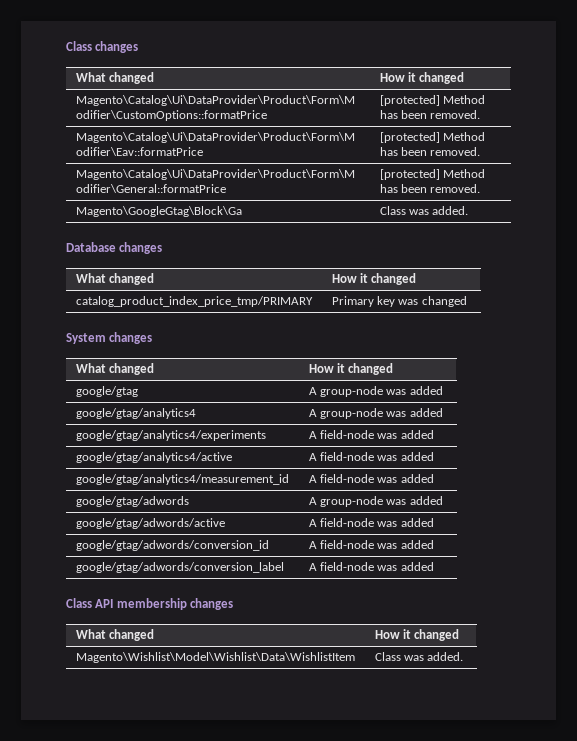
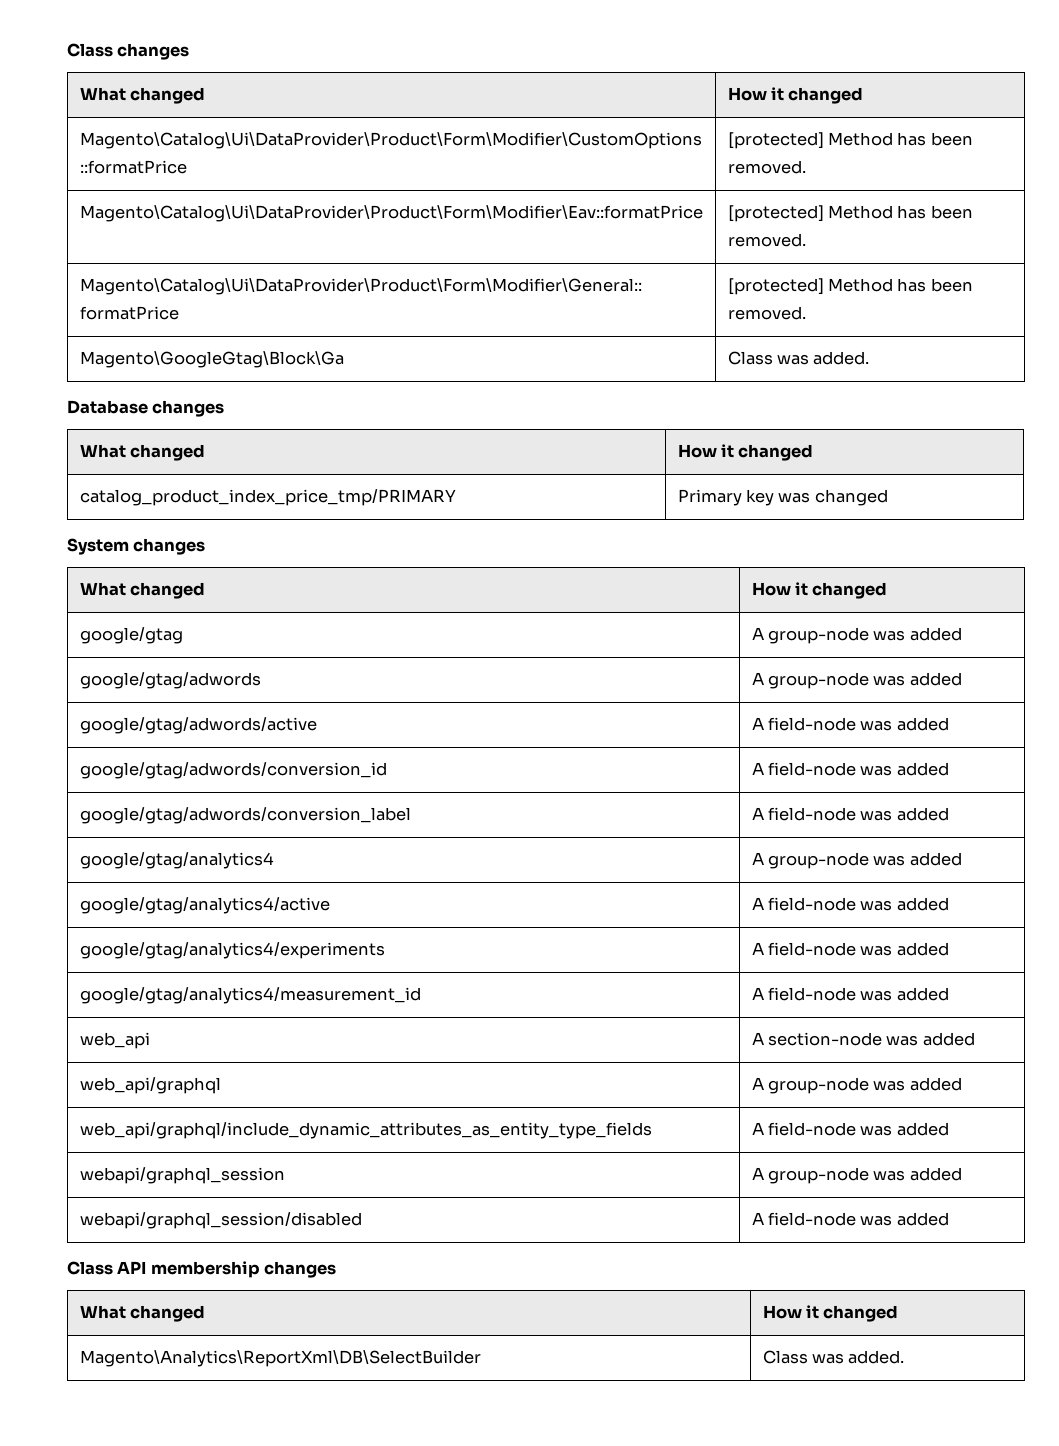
[75,408,196,419] [308,408,443,419] [75,430,266,441] [308,430,434,439] [75,452,232,463] [308,452,434,461] [75,474,289,485] [308,474,434,483] // google/gtag/analytics4 | A group-node was added // google/gtag/analytics4/experiments | A field-node was added // google/gtag/analytics4/active | A field-node was added // google/gtag/analytics4/measurement_id | A field-node was added -> (962, 634) none
(434, 566) none -> [79,852,274,869] [751,852,962,869] [79,897,330,914] [751,897,949,911] [79,942,385,959] [751,942,949,956] [79,987,421,1004] [751,987,949,1001] [79,1032,150,1049] [751,1032,975,1046] [79,1077,221,1094] [751,1077,962,1094] [79,1122,652,1139] [751,1122,949,1136] [79,1167,285,1184] [751,1167,962,1184] [79,1212,362,1229] [751,1212,949,1226] // google/gtag/analytics4 | A group-node was added // google/gtag/analytics4/active | A field-node was added // google/gtag/analytics4/experiments | A field-node was added // google/gtag/analytics4/measurement_id | A field-node was added // web_api | A section-node was added // web_api/graphql | A group-node was added // web_api/graphql/include_dynamic_attributes_as_entity_type_fields | A field-node was added // webapi/graphql_session | A group-node was added // webapi/graphql_session/disabled | A field-node was added
[75,652,355,663] Magento\Wishlist\Model\Wishlist\Data\WishlistItem -> [79,1350,481,1367] Magento\Analytics\ReportXml\DB\SelectBuilder

